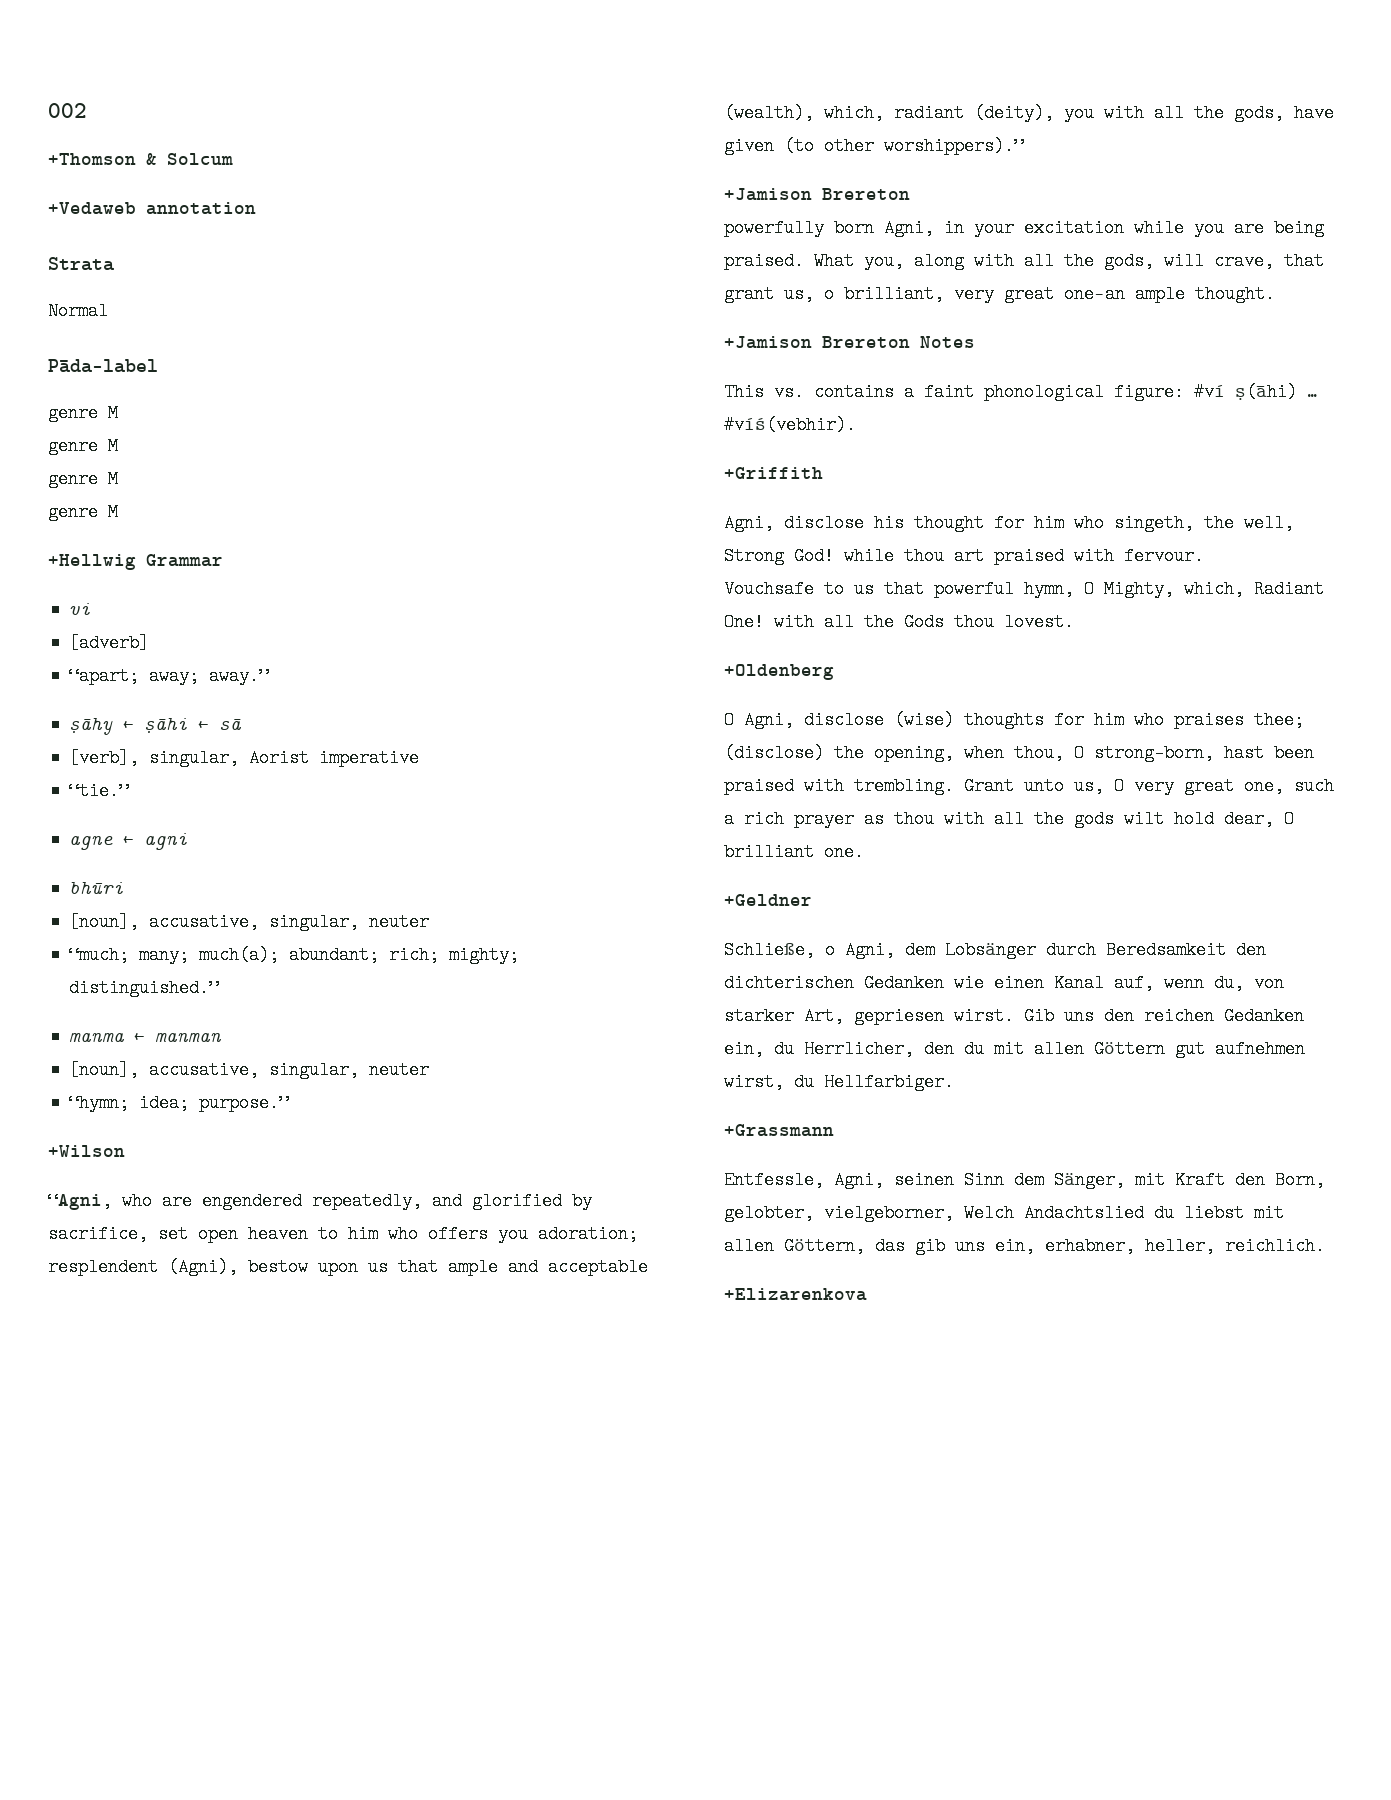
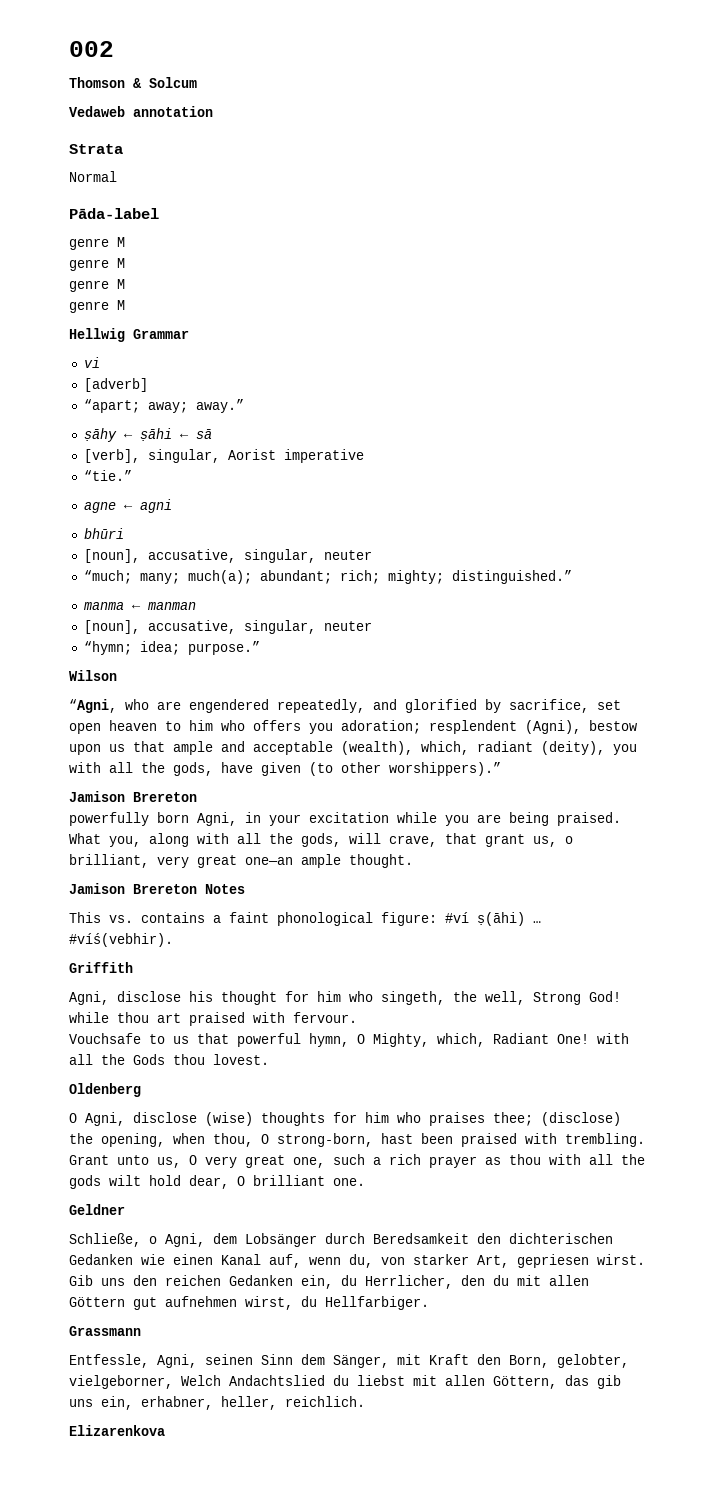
[48,153,136,165] +Thomson -> [69,77,125,88] Thomson
[48,202,136,215] +Vedaweb -> [69,106,125,117] Vedaweb
[48,554,136,570] +Hellwig -> [69,328,125,342] Hellwig
[48,1145,125,1157] +Wilson -> [69,670,117,681] Wilson
[724,188,812,201] +Jamison -> [69,791,125,802] Jamison
[724,336,812,349] +Jamison -> [69,883,125,894] Jamison
[724,467,823,479] +Griffith -> [69,962,133,973] Griffith
[724,664,834,680] +Oldenberg -> [69,1083,141,1097] Oldenberg
[724,894,812,906] +Geldner -> [69,1204,125,1215] Geldner
[724,1124,834,1137] +Grassmann -> [69,1326,141,1336] Grassmann
[724,1288,867,1301] +Elizarenkova -> [69,1425,165,1436] Elizarenkova

